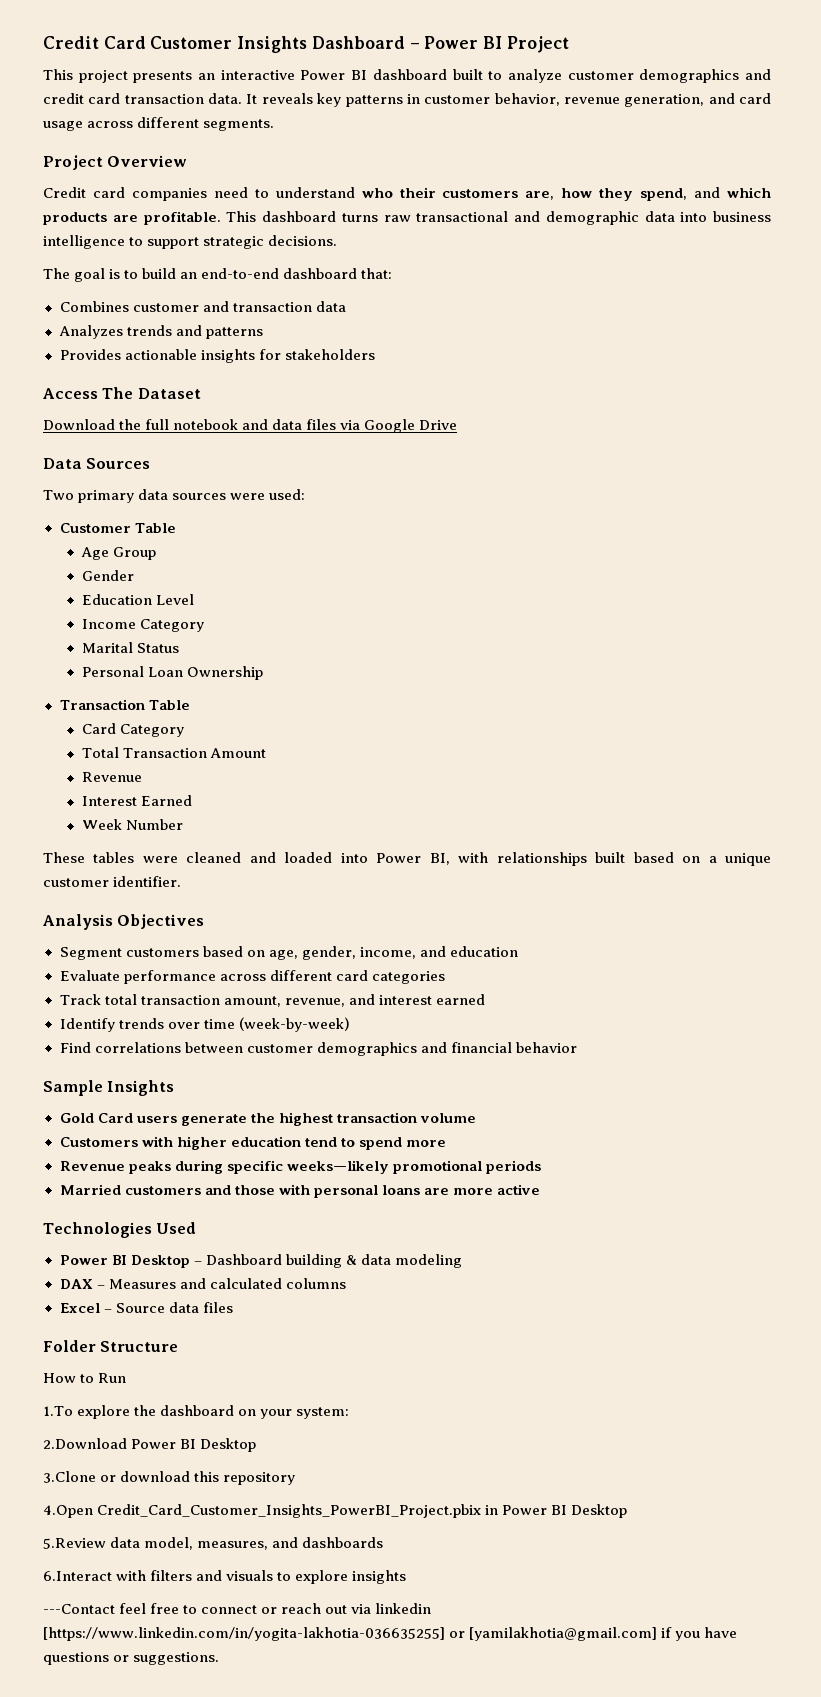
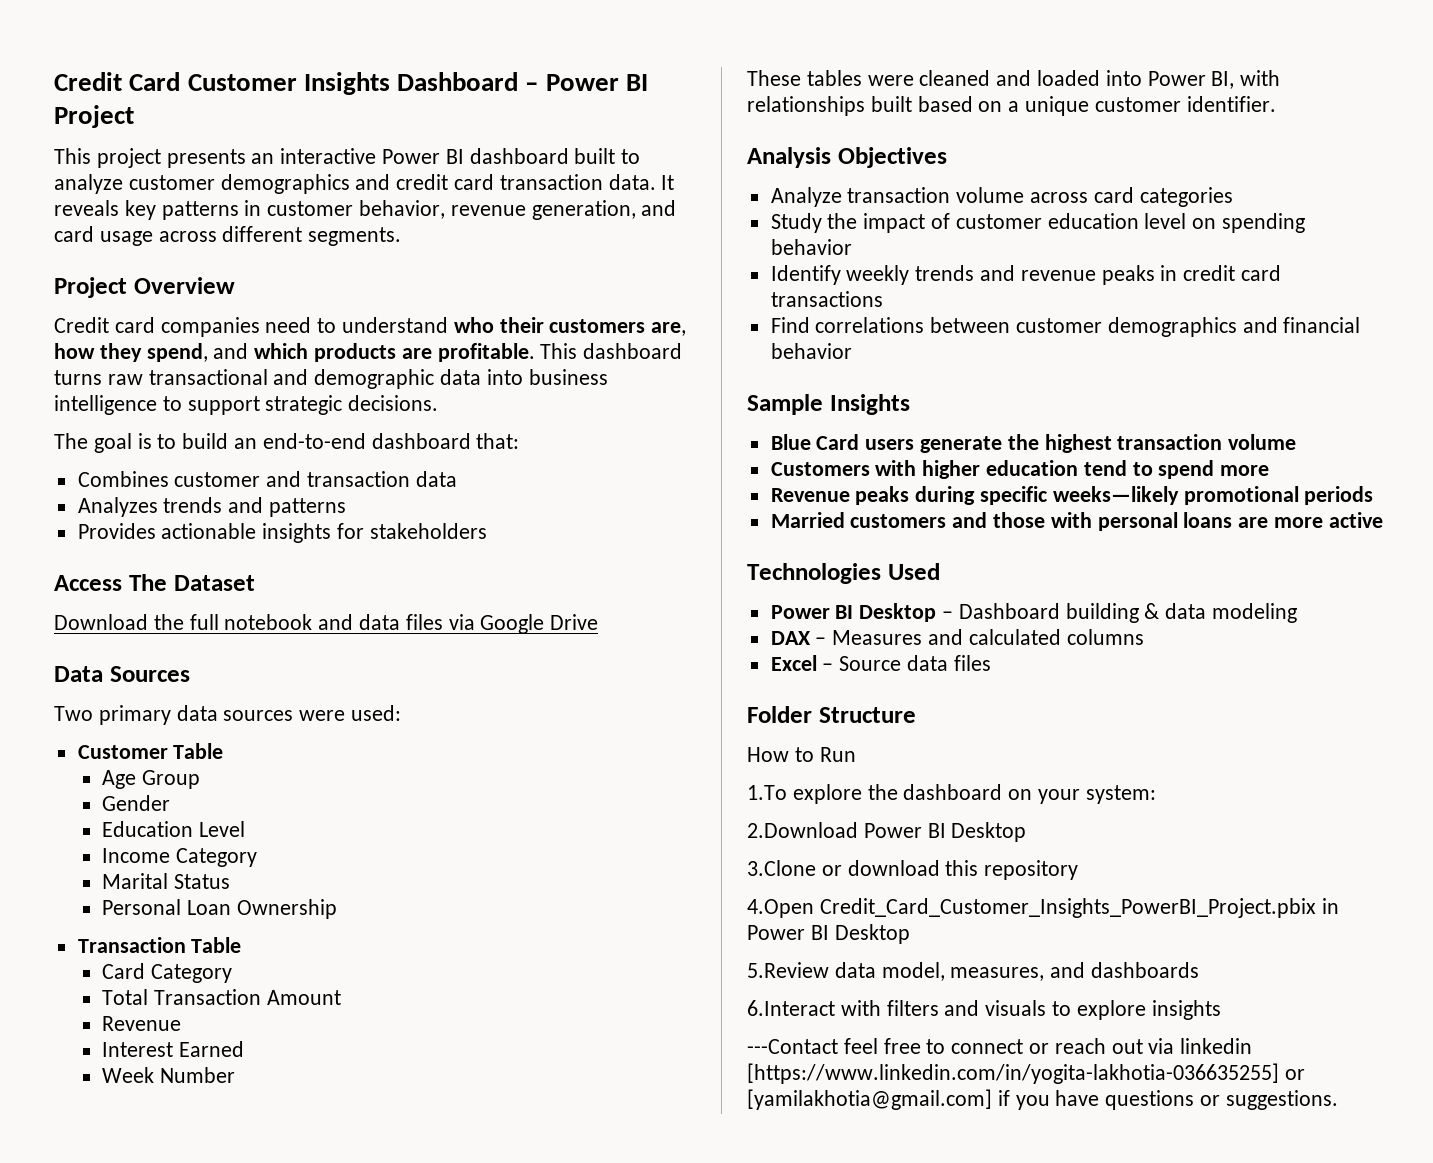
[59,946,518,960] [59,970,445,984] [59,994,485,1007] [59,1017,350,1032] Segment customers based on age, gender, income, and education // Evaluate performance across different card categories // Track total transaction amount, revenue, and interest earned // Identify trends over time (week-by-week) -> [770,187,1233,207] [770,213,1306,233] [770,239,852,255] [770,265,1282,285] [770,291,883,307] Analyze transaction volume across card categories // Study the impact of customer education level on spending behavior // Identify weekly trends and revenue peaks in credit card transactions
[59,1113,94,1123] Gold -> [770,434,811,450] Blue

